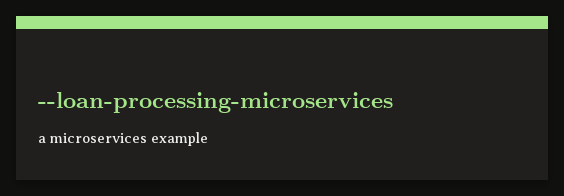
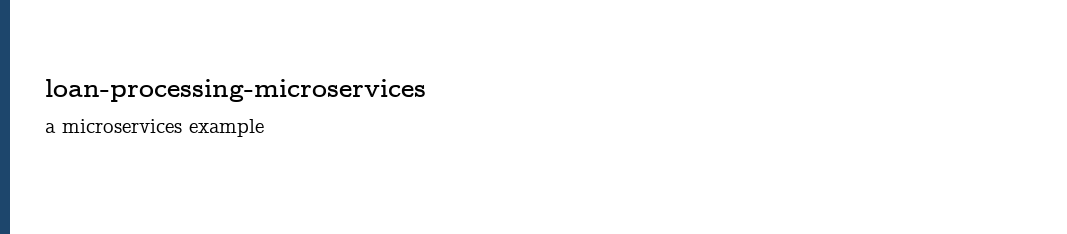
[38,92,393,113] --loan-processing-microservices -> [45,79,426,102] loan-processing-microservices

